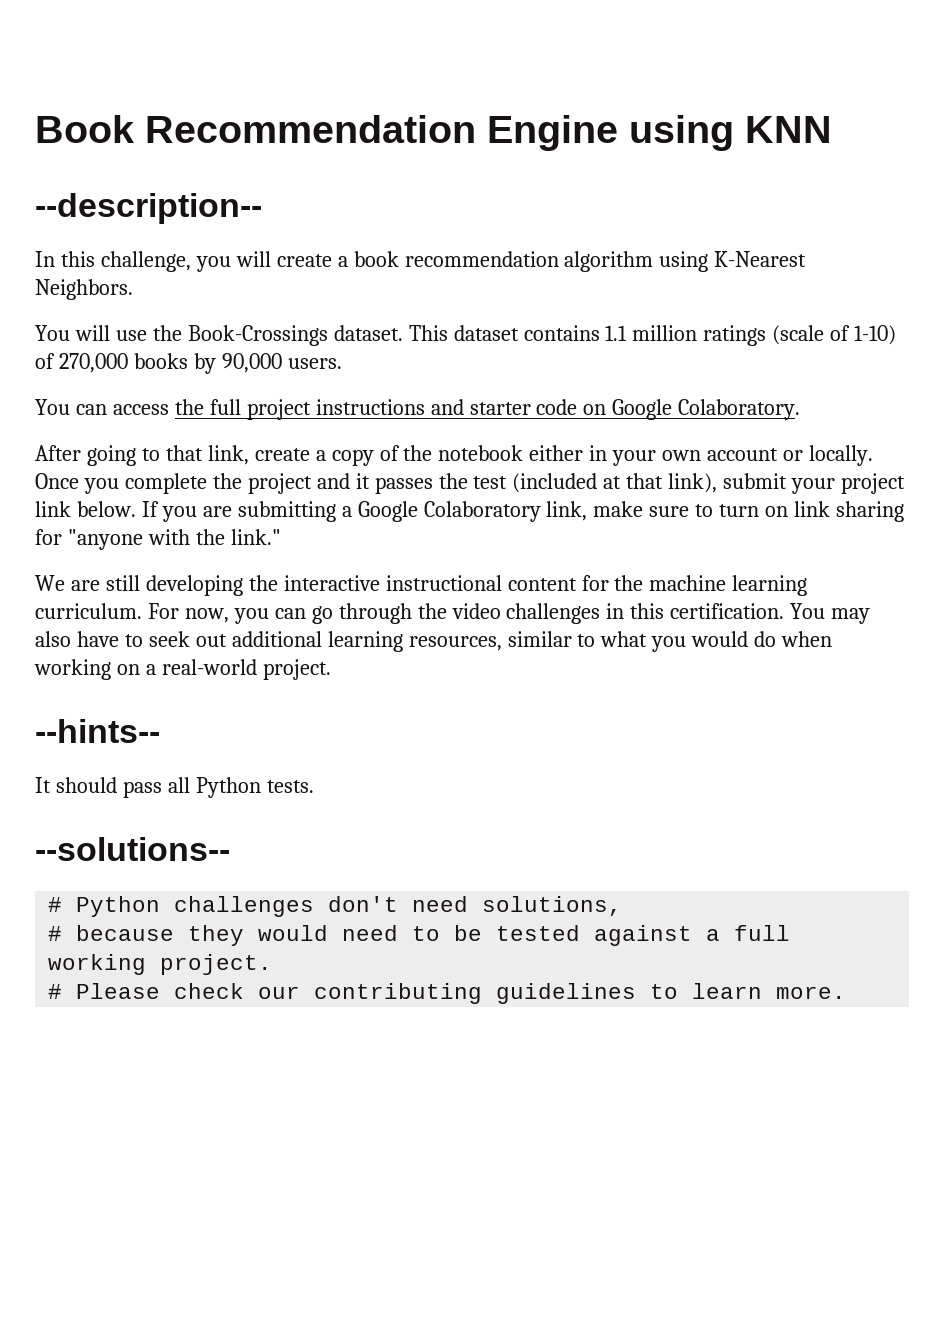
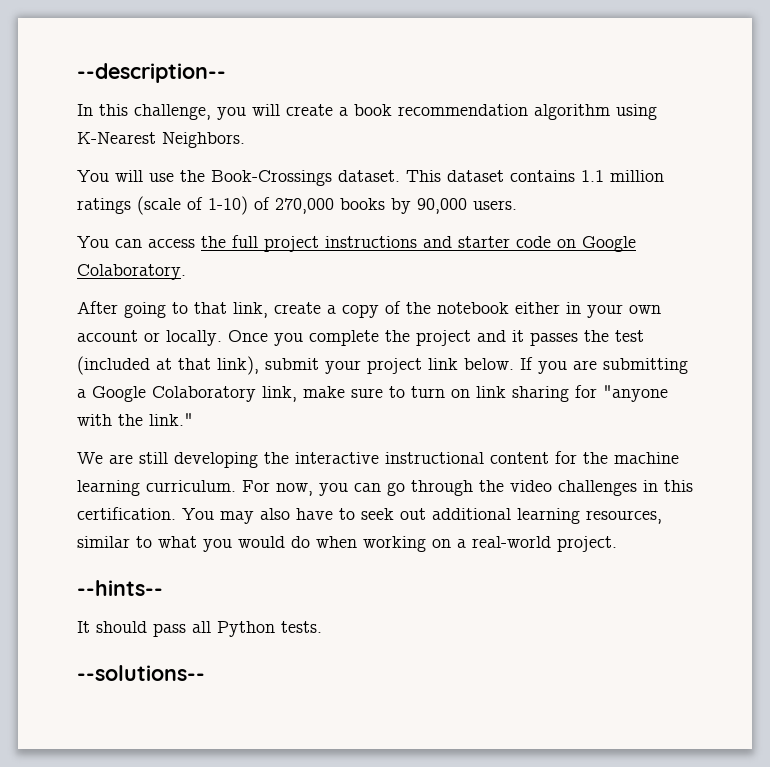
[35,115,832,151] Book Recommendation Engine using KNN // -> (77, 73) none
[48,896,623,917] [48,925,791,946] [48,954,273,975] [48,983,847,1004] // # Python challenges don't need solutions, // # because they would need to be tested against a full working project. // # Please check our contributing guidelines to learn more. -> (205, 673) none

